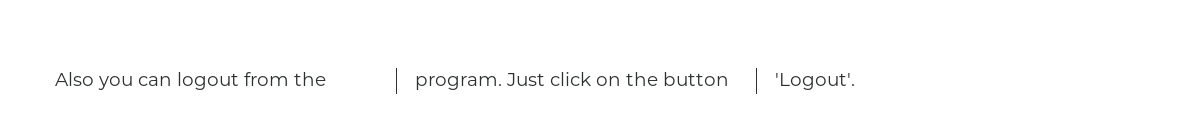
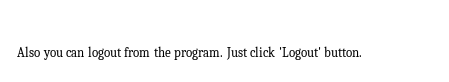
[596,72,855,90] on the button 'Logout'. -> [278,46,363,60] 'Logout' button.

